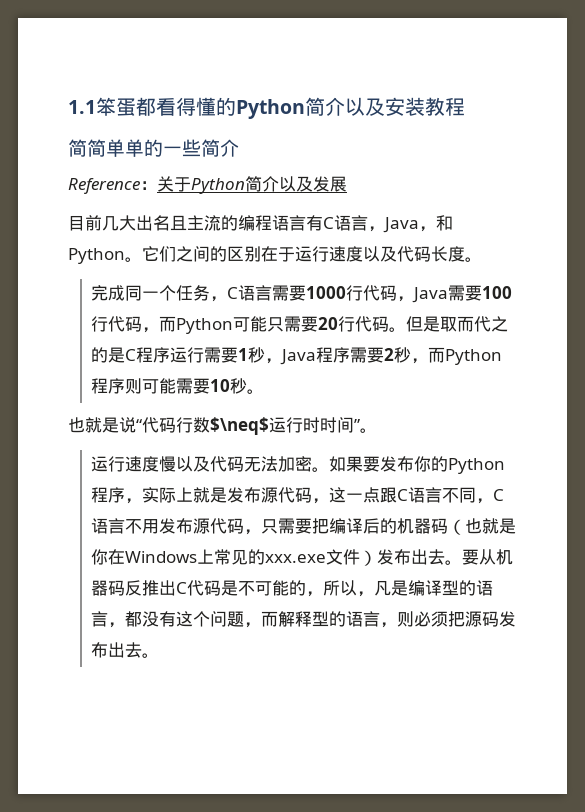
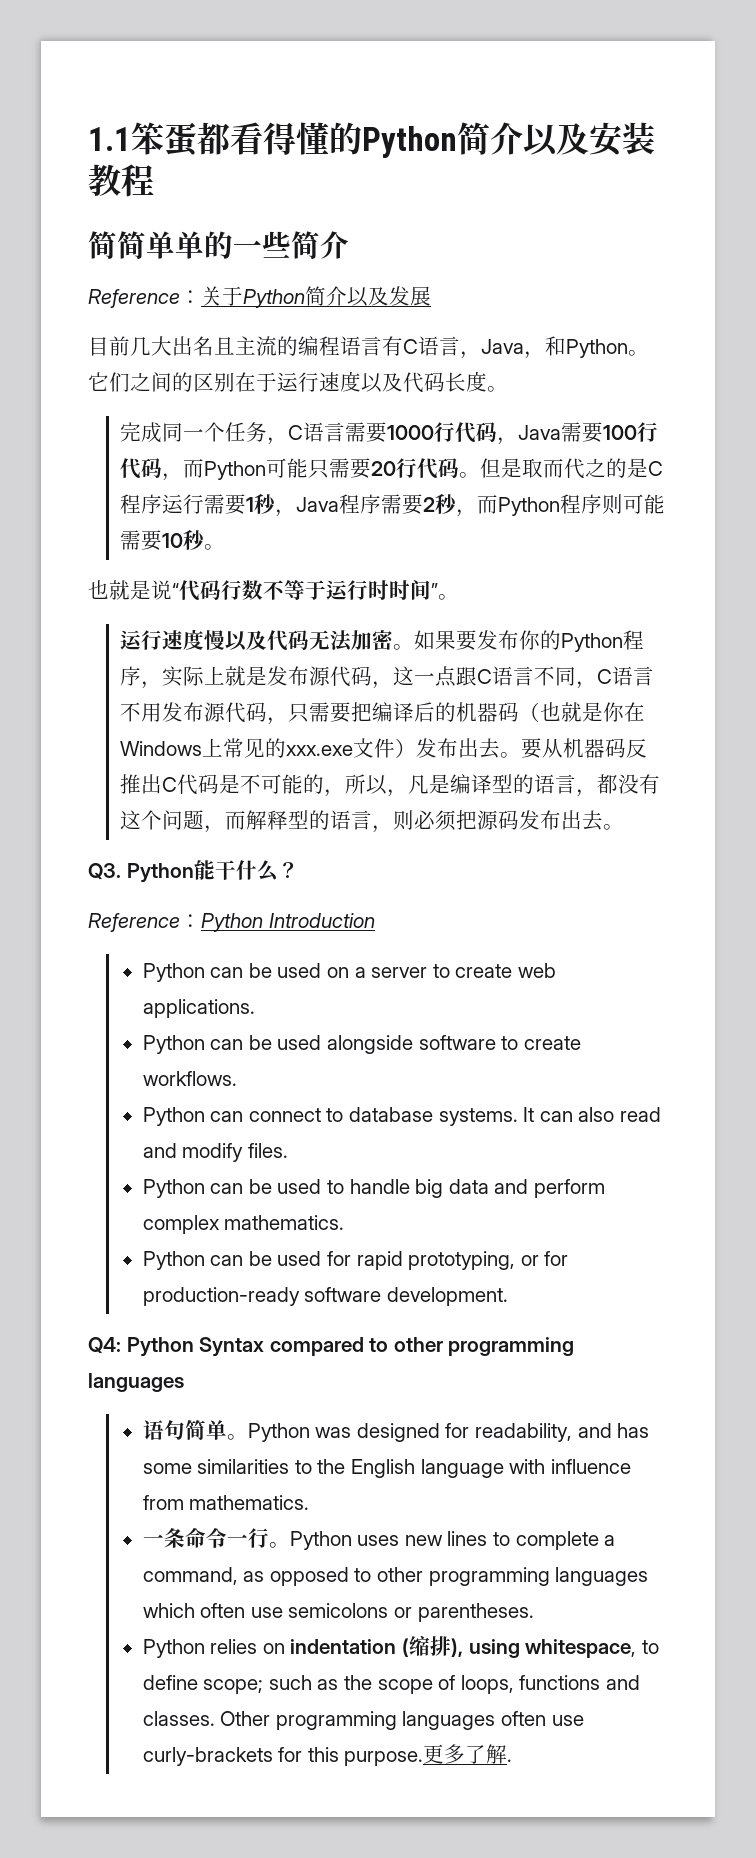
[210,417,269,435] $\neq$ -> [263,580,326,600] 不等于
(160, 655) none -> [88,860,299,883] [88,913,375,932] [142,963,556,982] [142,999,255,1018] [142,1035,581,1054] [142,1071,237,1086] [142,1107,661,1126] [142,1143,288,1162] [142,1179,605,1198] [142,1215,345,1234] [142,1251,569,1270] [142,1287,508,1306] [88,1337,575,1357] [88,1373,184,1392] [142,1420,650,1442] [142,1459,631,1478] [142,1495,310,1510] [142,1528,616,1550] [142,1567,649,1586] [142,1603,534,1622] [142,1636,659,1658] [142,1675,640,1694] [142,1711,584,1730] [142,1744,513,1766] // Q3. Python能干什么？ // Reference：Python Introduction // Python can be used on a server to create web applications. // Python can be used alongside software to create workflows. // Python can connect to database systems. It can also read and modify files. // Python can be used to handle big data and perform complex mathematics. // Python can be used for rapid prototyping, or for production-ready software development. // Q4: Python Syntax compared to other programming languages // 语句简单。Python was designed for readability, and has some similarities to the English language with influence from mathematics. // 一条命令一行。Python uses new lines to complete a command, as opposed to other programming languages which often use semicolons or parentheses. // Python relies on indentation (缩排), using whitespace, to define scope; such as the scope of loops, functions and classes. Other programming languages often use curly-brackets for this purpose.更多了解.

